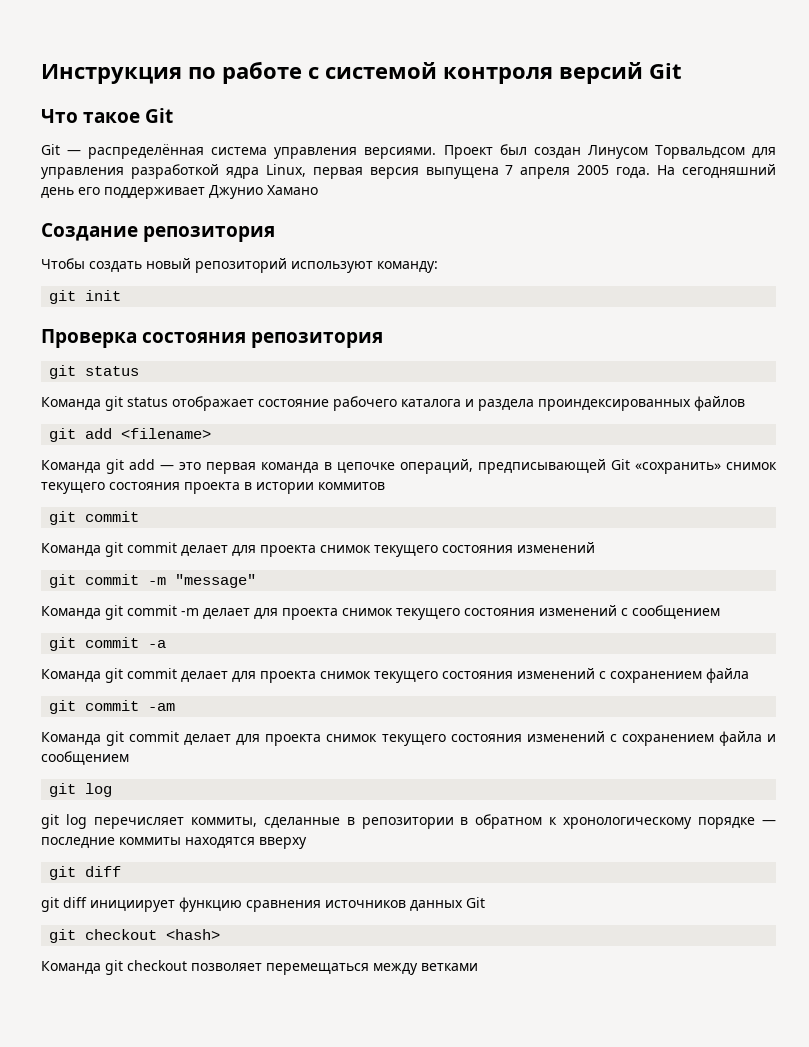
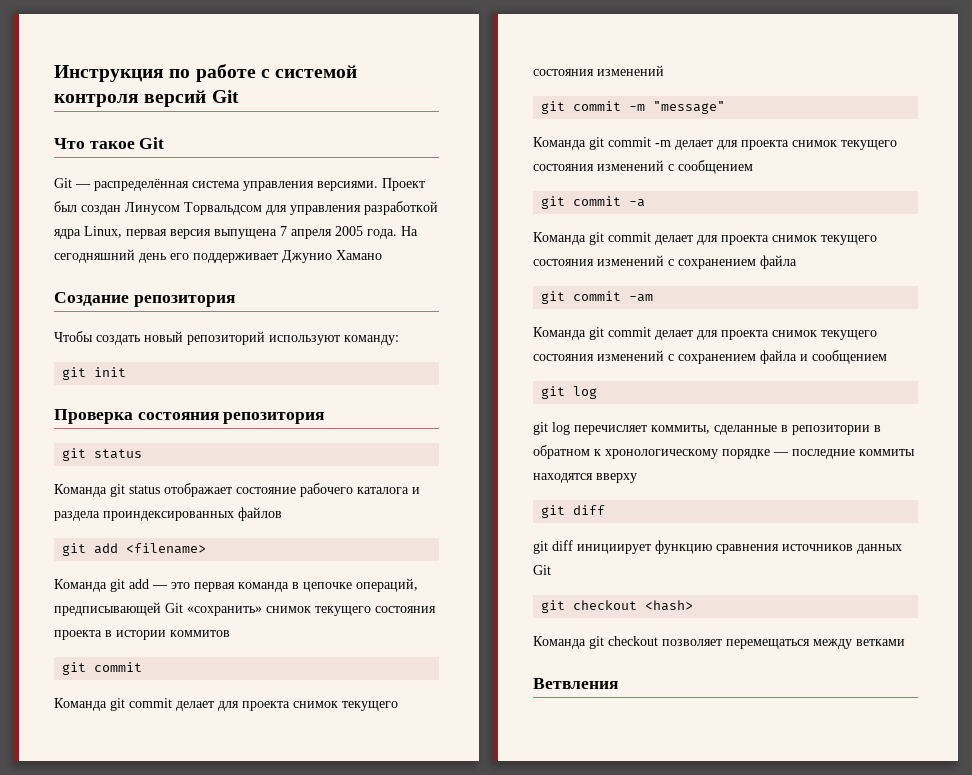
(478, 967) none -> [533,678,618,689] // Ветвления

